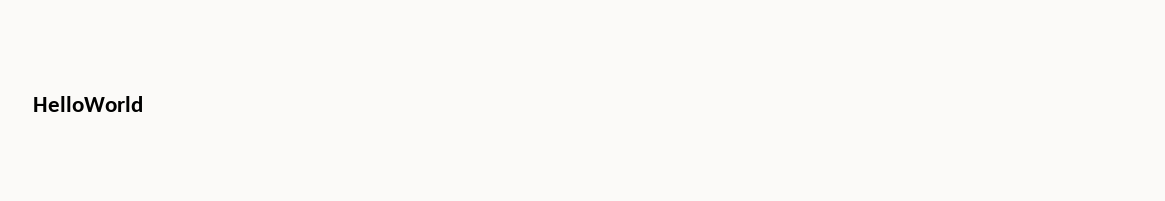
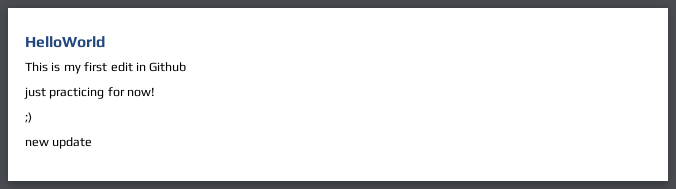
(143, 104) none -> [25,62,187,74] [24,87,156,99] [25,112,32,123] [25,137,93,149] // This is my first edit in Github // just practicing for now! // ;) // new update

